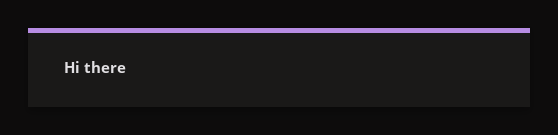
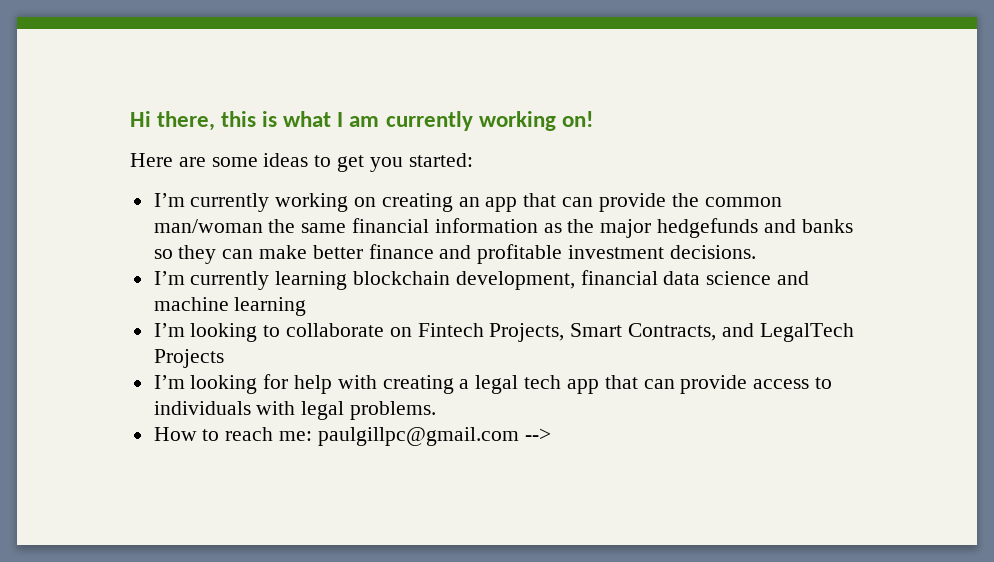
[84,61,127,73] there -> [157,111,593,131] [130,153,473,172] [153,193,782,212] [153,218,853,238] [153,244,756,264] [153,270,810,290] [153,297,307,316] [153,323,854,342] [153,349,224,368] [153,374,832,394] [153,401,437,420] [153,427,551,446] there, this is what I am currently working on! // Here are some ideas to get you started: // I’m currently working on creating an app that can provide the common man/woman the same financial information as the major hedgefunds and banks so they can make better finance and profitable investment decisions. // I’m currently learning blockchain development, financial data science and machine learning // I’m looking to collaborate on Fintech Projects, Smart Contracts, and LegalTech Projects // I’m looking for help with creating a legal tech app that can provide access to individuals with legal problems. // How to reach me: paulgillpc@gmail.com -->

